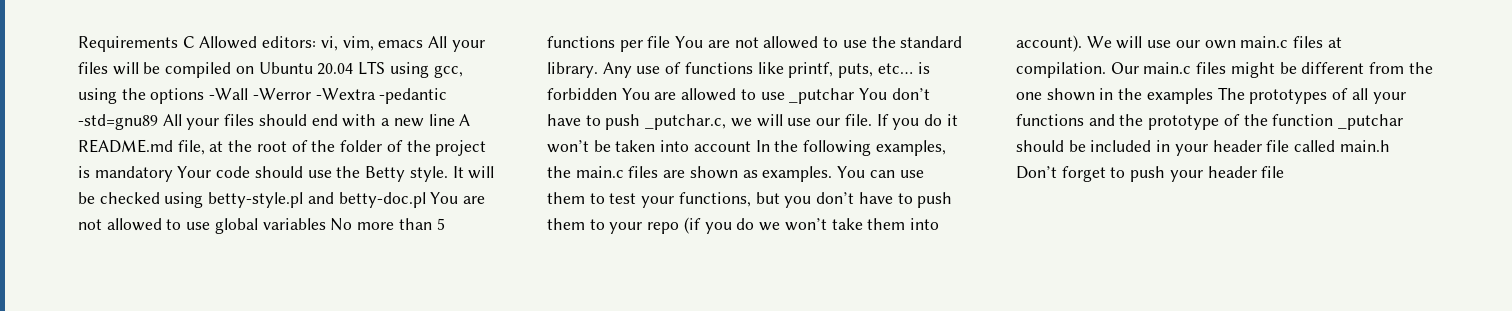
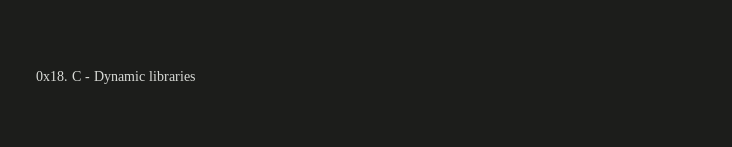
[78,36,485,52] [78,61,463,78] [78,88,448,104] [78,114,471,130] [78,139,487,156] [78,166,495,182] [78,192,486,208] [78,218,445,234] [547,36,963,52] [547,62,930,78] [547,88,930,104] [547,114,958,130] [547,140,946,156] [547,166,924,182] [547,192,953,208] [547,217,939,234] [1016,35,1342,52] [1016,62,1433,78] [1016,87,1406,104] [1016,114,1404,130] [1016,140,1390,156] [1016,166,1285,182] Requirements C Allowed editors: vi, vim, emacs All your files will be compiled on Ubuntu 20.04 LTS using gcc, using the options -Wall -Werror -Wextra -pedantic -std=gnu89 All your files should end with a new line A README.md file, at the root of the folder of the project is mandatory Your code should use the Betty style. It will be checked using betty-style.pl and betty-doc.pl You are not allowed to use global variables No more than 5 functions per file You are not allowed to use the standard library. Any use of functions like printf, puts, etc… is forbidden You are allowed to use _putchar You don’t have to push _putchar.c, we will use our file. If you do it won’t be taken into account In the following examples, the main.c files are shown as examples. You can use them to test your functions, but you don’t have to push them to your repo (if you do we won’t take them into account). We will use our own main.c files at compilation. Our main.c files might be different from the one shown in the examples The prototypes of all your functions and the prototype of the function _putchar should be included in your header file called main.h Don’t forget to push your header file -> [36,71,195,84] 0x18. C - Dynamic libraries

